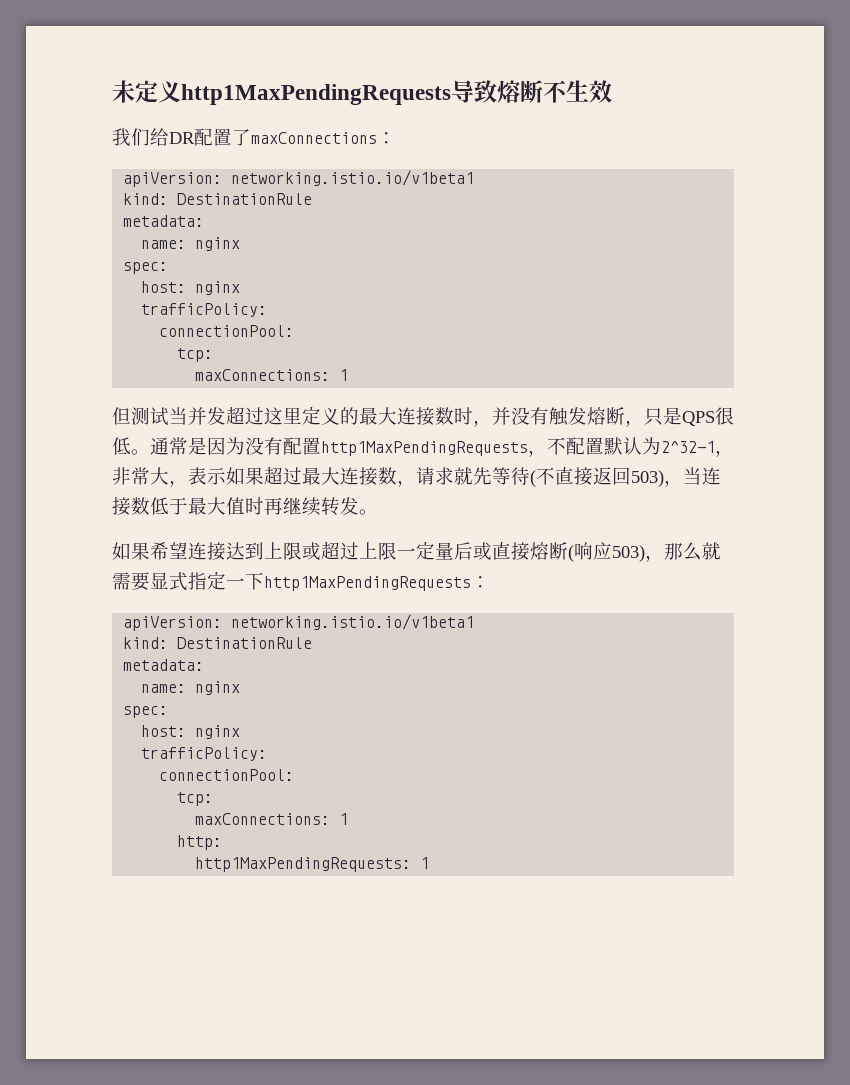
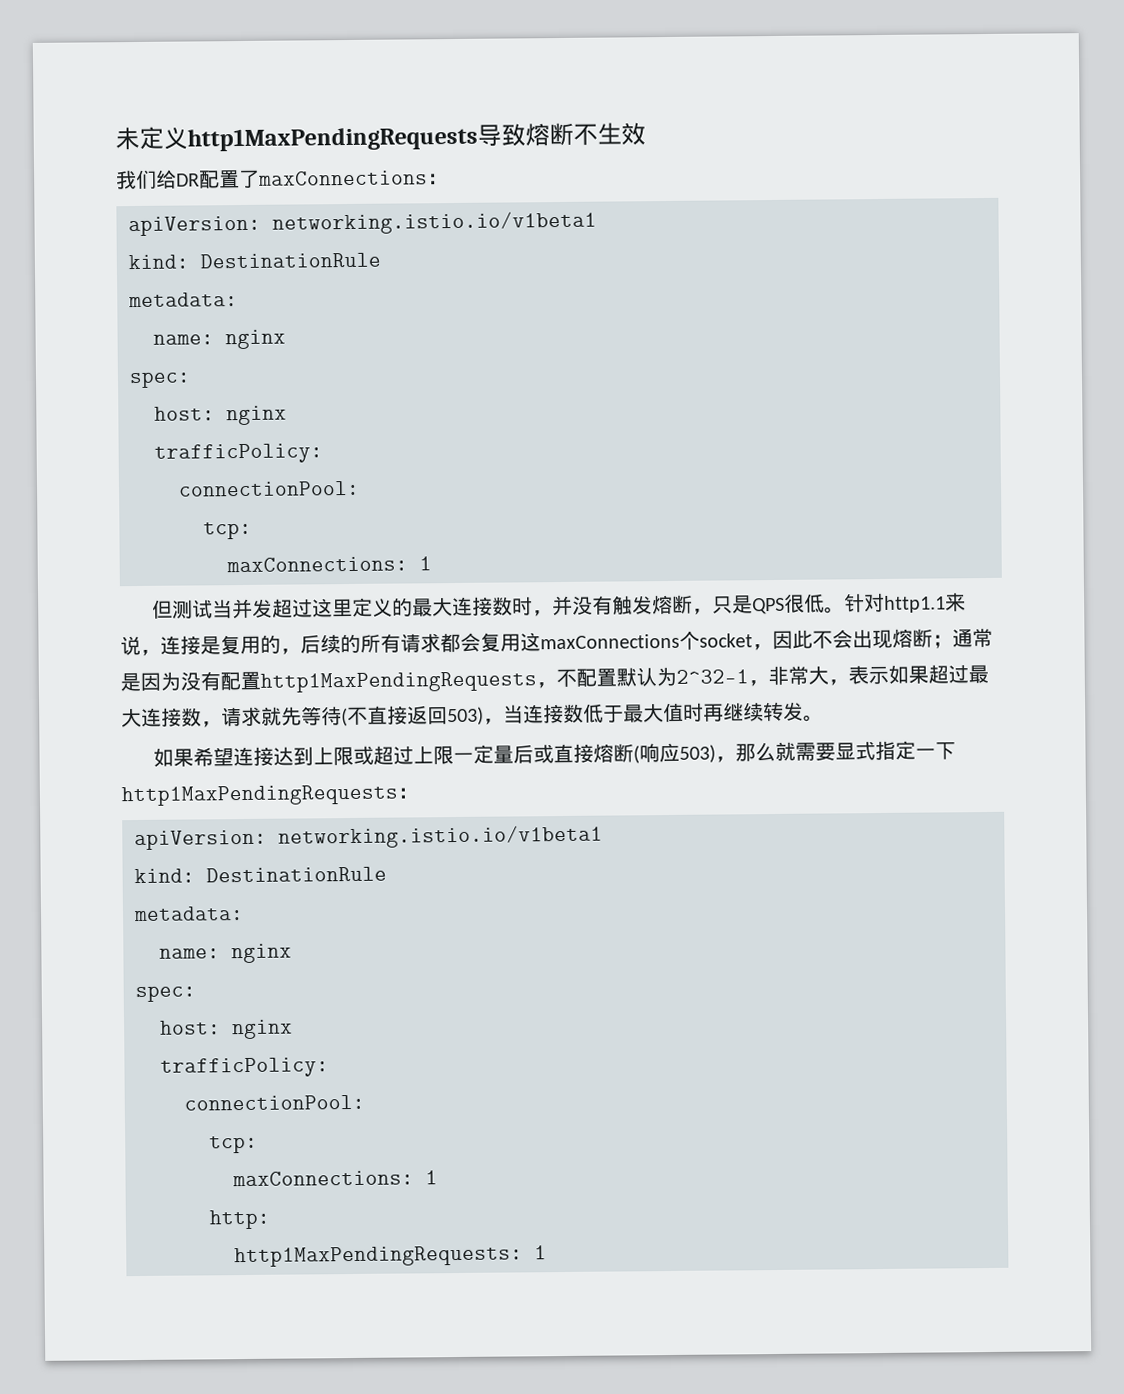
(150, 452) none -> [843,592,966,613] [120,628,953,656] 针对http1.1来说，连接是复用的，后续的所有请求都会复用这maxConnections个socket，因此不会出现熔断；

